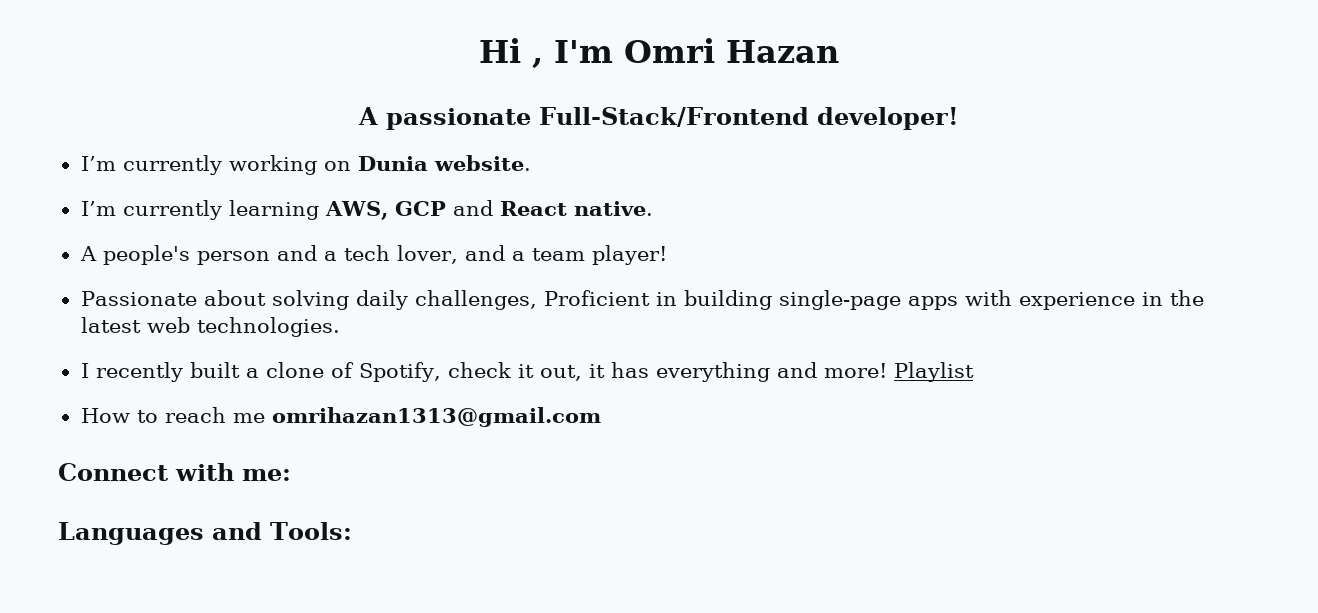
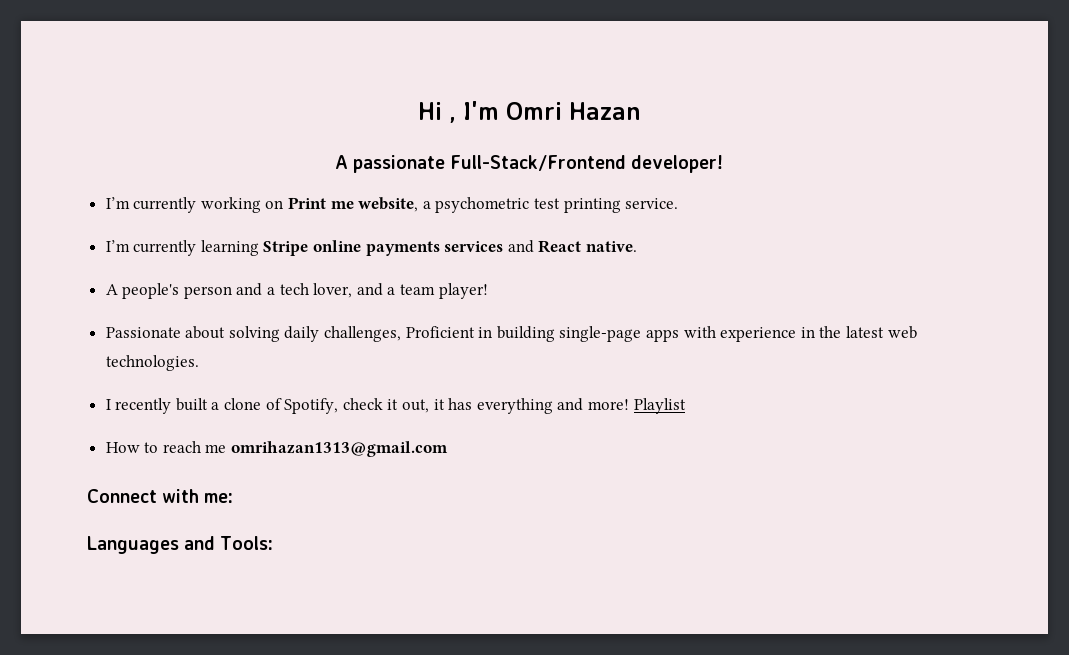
[357,155,531,171] Dunia website. -> [288,197,679,213] Print me website, a psychometric test printing service.
[324,201,446,220] AWS, GCP -> [263,240,504,256] Stripe online payments services

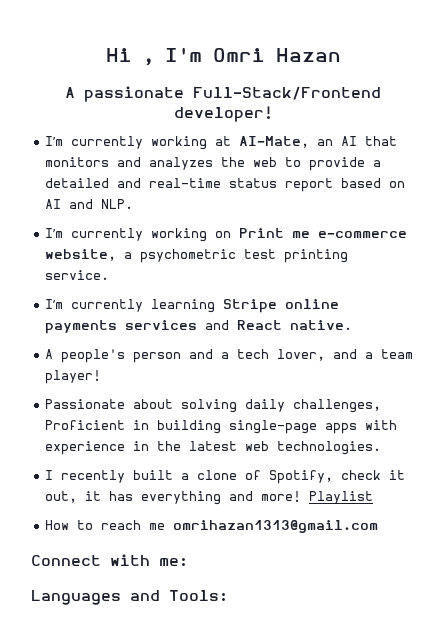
(724, 164) none -> [45,136,398,150] [45,157,382,171] [45,178,406,192] [45,199,134,209] // I’m currently working at AI-Mate, an AI that monitors and analyzes the web to provide a detailed and real-time status report based on AI and NLP.
(354, 205) none -> [318,231,408,238] e-commerce

